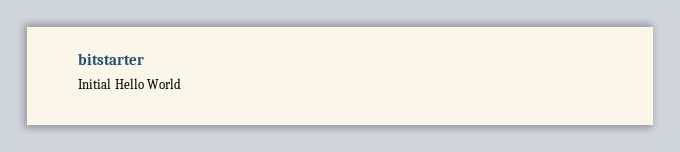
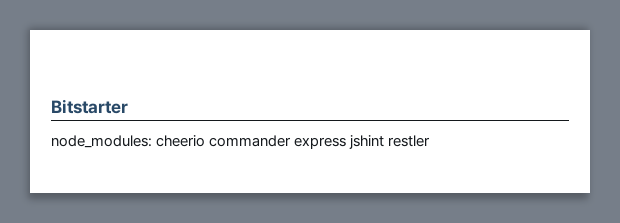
[78,53,144,65] [78,78,182,89] bitstarter // Initial Hello World -> [51,99,128,114] [51,135,431,149] Bitstarter // node_modules: cheerio commander express jshint restler

